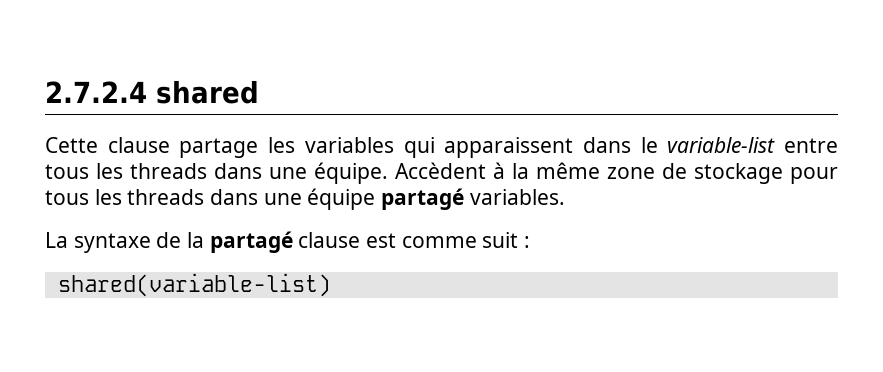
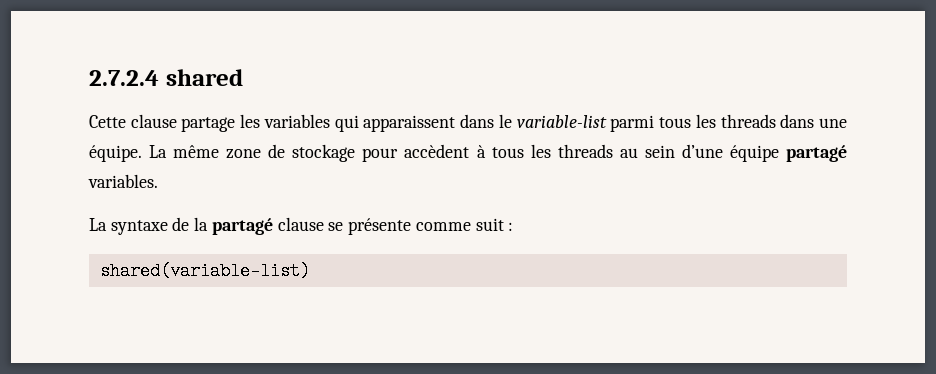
[784,138,839,153] entre -> [610,115,655,132] parmi
[395,162,529,179] Accèdent à la -> [149,145,168,158] La
[45,189,302,205] tous les threads dans une -> [404,144,723,158] accèdent à tous les threads au sein d’une
[366,233,397,248] est -> [328,218,412,235] se présente

